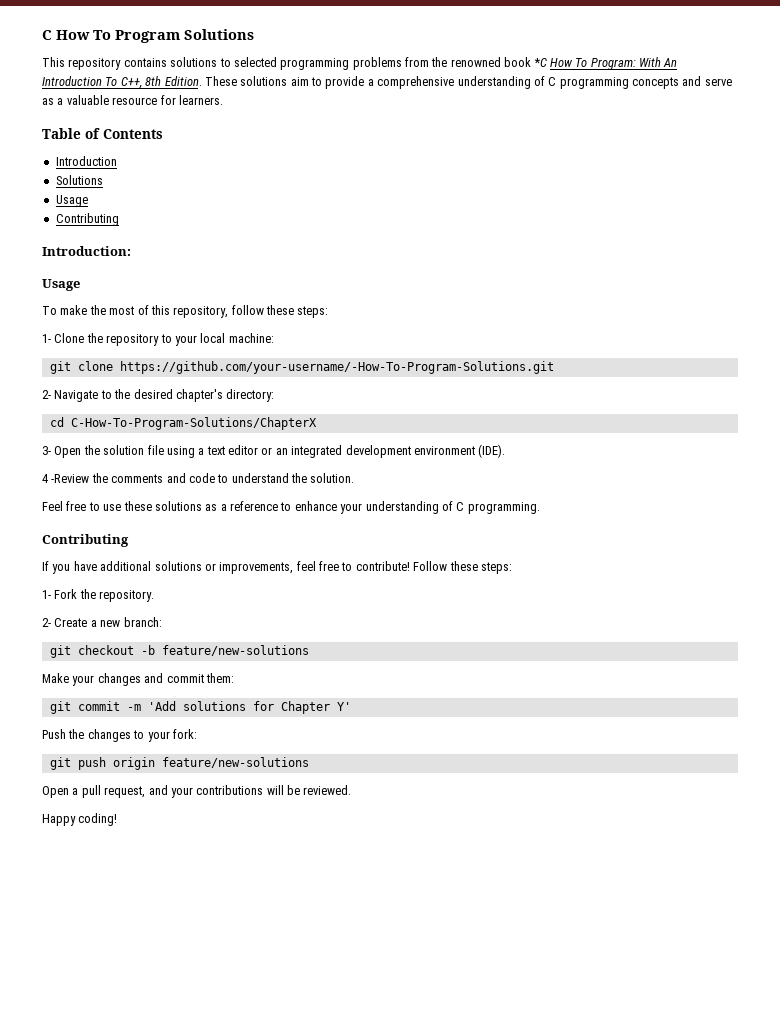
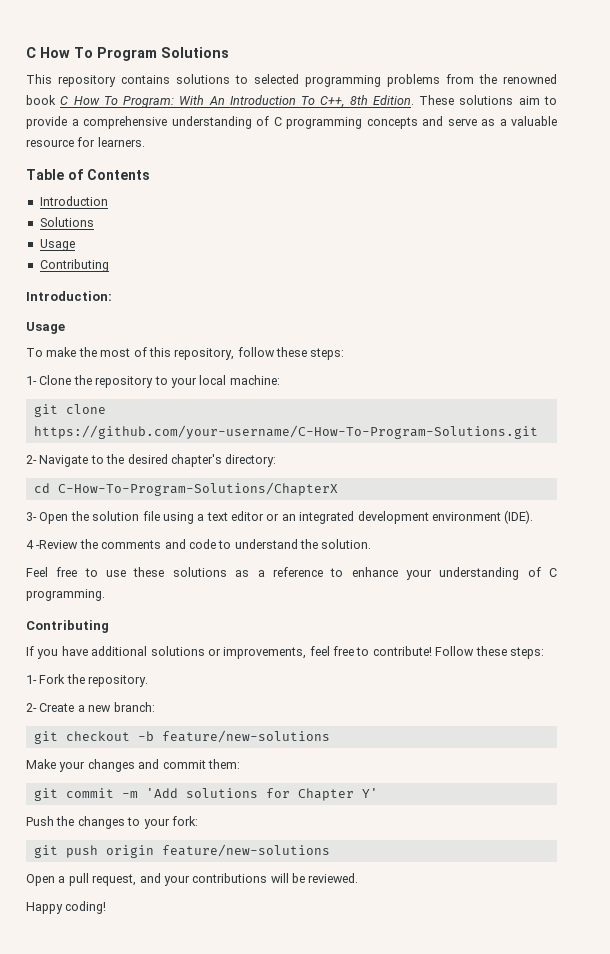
[533,58,547,67] *C -> [60,96,69,105] C
[119,361,554,374] https://github.com/your-username/-How-To-Program-Solutions.git -> [33,425,538,439] https://github.com/your-username/C-How-To-Program-Solutions.git

